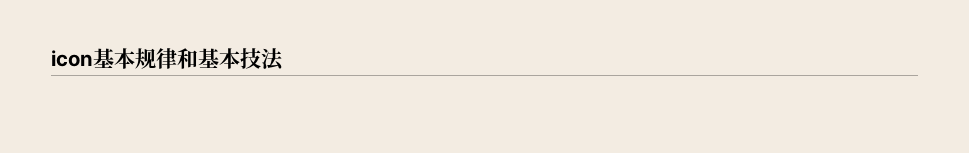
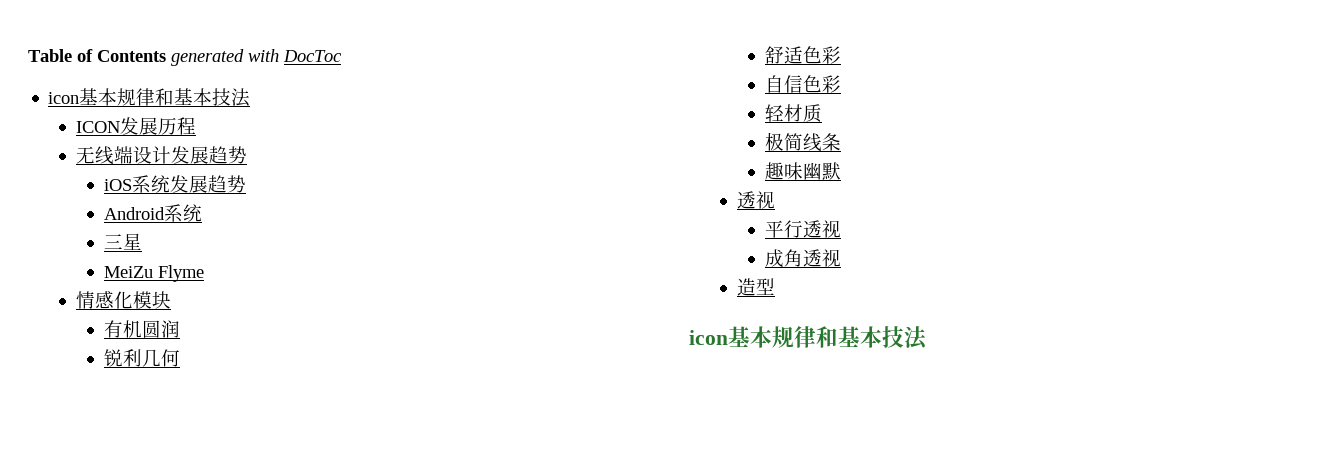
[51,48,284,71] icon基本规律和基本技法 -> [28,49,342,66] [48,88,251,107] [75,117,196,135] [75,146,247,165] [103,175,246,193] [103,204,202,222] [103,233,142,250] [103,265,204,282] [75,291,171,309] [103,320,180,338] [103,349,180,367] [764,46,841,64] [764,75,841,93] [764,104,822,123] [764,132,841,152] [764,162,841,180] [736,191,775,209] [764,220,841,238] [764,249,841,268] [736,278,775,296] [689,326,928,350] Table of Contents generated with DocToc // icon基本规律和基本技法 // ICON发展历程 // 无线端设计发展趋势 // iOS系统发展趋势 // Android系统 // 三星 // MeiZu Flyme // 情感化模块 // 有机圆润 // 锐利几何 // 舒适色彩 // 自信色彩 // 轻材质 // 极简线条 // 趣味幽默 // 透视 // 平行透视 // 成角透视 // 造型 // icon基本规律和基本技法

